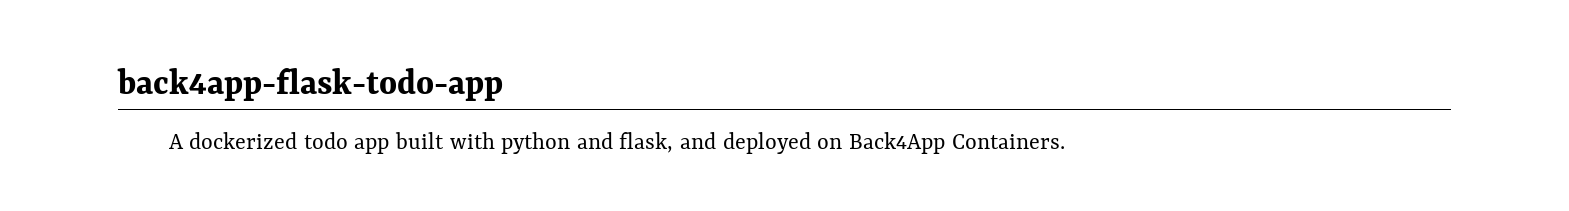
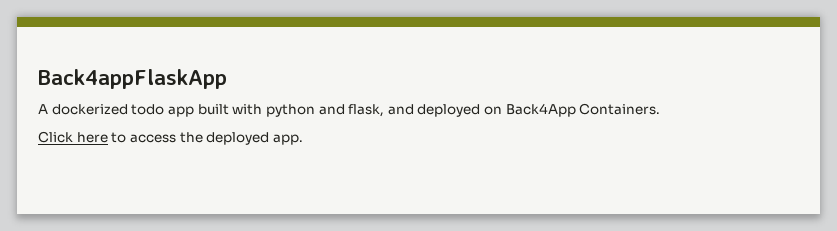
[117,68,503,101] back4app-flask-todo-app -> [38,69,227,89] Back4appFlaskApp
(1065, 141) none -> [38,131,303,145] // Click here to access the deployed app.

